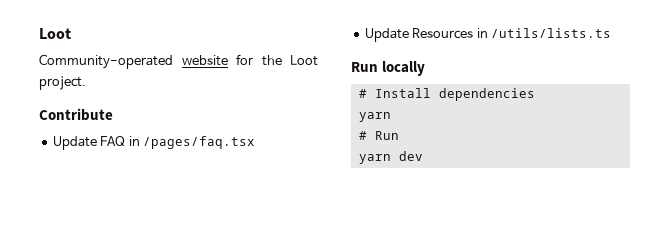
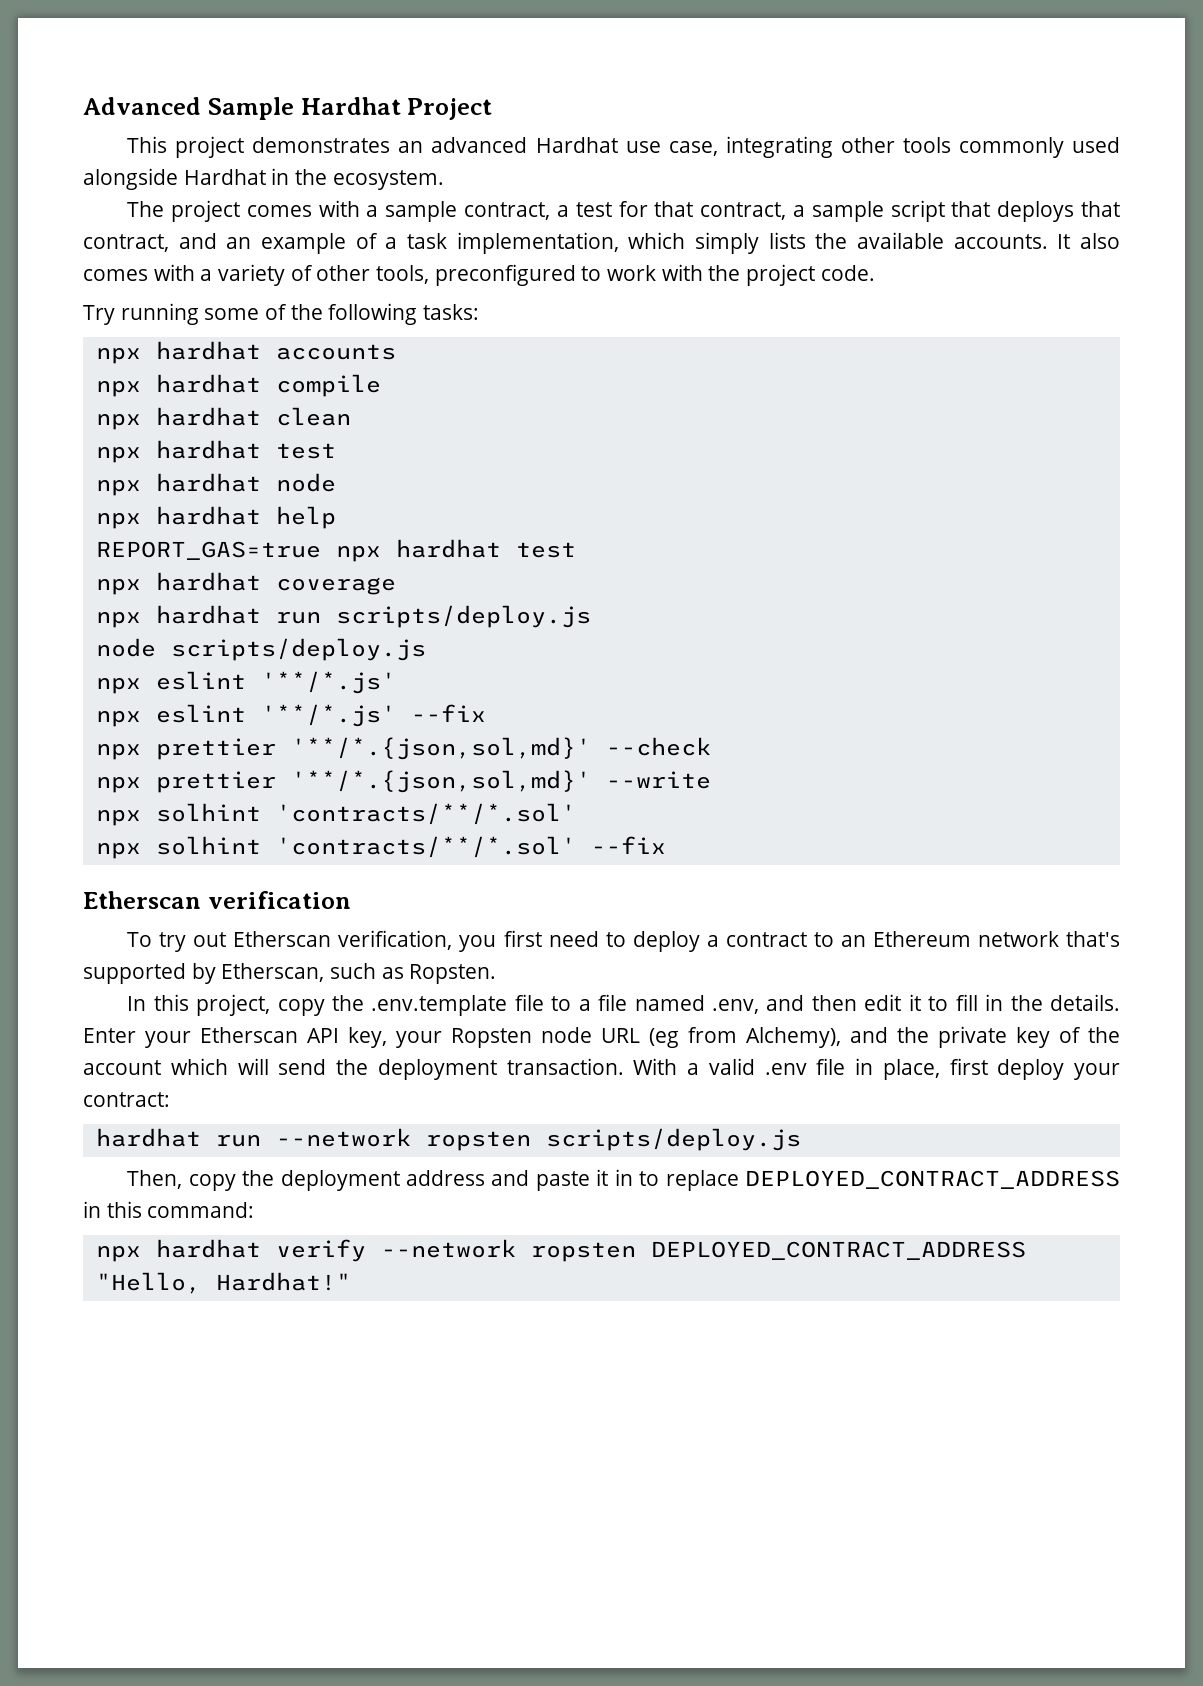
[39,28,71,39] [39,54,318,69] [39,76,86,90] [39,108,113,121] [52,136,255,150] [364,28,611,42] [351,61,426,76] [358,88,535,101] [358,112,391,122] [358,131,399,140] [358,151,423,164] Loot // Community-operated website for the Loot project. // Contribute // Update FAQ in /pages/faq.tsx // Update Resources in /utils/lists.ts // Run locally // # Install dependencies // yarn // # Run // yarn dev -> [83,97,493,120] [127,136,1120,158] [83,168,444,190] [127,200,1121,222] [83,232,1120,254] [83,264,875,286] [83,303,480,325] [95,341,396,364] [95,374,381,397] [95,407,351,430] [95,440,336,463] [95,473,336,496] [95,506,336,529] [95,539,576,562] [95,572,396,595] [95,605,591,628] [95,638,426,661] [95,671,396,694] [95,704,486,727] [95,737,711,760] [95,770,711,793] [95,803,576,826] [95,836,666,859] [83,891,351,909] [127,930,1121,952] [83,963,497,984] [127,994,1121,1016] [83,1026,1121,1048] [83,1058,1120,1080] [83,1092,170,1107] [95,1128,801,1151] [127,1169,1120,1191] [83,1201,255,1218] [95,1239,1026,1262] [95,1272,351,1294] Advanced Sample Hardhat Project // This project demonstrates an advanced Hardhat use case, integrating other tools commonly used alongside Hardhat in the ecosystem. // The project comes with a sample contract, a test for that contract, a sample script that deploys that contract, and an example of a task implementation, which simply lists the available accounts. It also comes with a variety of other tools, preconfigured to work with the project code. // Try running some of the following tasks: // npx hardhat accounts // npx hardhat compile // npx hardhat clean // npx hardhat test // npx hardhat node // npx hardhat help // REPORT_GAS=true npx hardhat test // npx hardhat coverage // npx hardhat run scripts/deploy.js // node scripts/deploy.js // npx eslint '**/*.js' // npx eslint '**/*.js' --fix // npx prettier '**/*.{json,sol,md}' --check // npx prettier '**/*.{json,sol,md}' --write // npx solhint 'contracts/**/*.sol' // npx solhint 'contracts/**/*.sol' --fix // Etherscan verification // To try out Etherscan verification, you first need to deploy a contract to an Ethereum network that's supported by Etherscan, such as Ropsten. // In this project, copy the .env.template file to a file named .env, and then edit it to fill in the details. Enter your Etherscan API key, your Ropsten node URL (eg from Alchemy), and the private key of the account which will send the deployment transaction. With a valid .env file in place, first deploy your contract: // hardhat run --network ropsten scripts/deploy.js // Then, copy the deployment address and paste it in to replace DEPLOYED_CONTRACT_ADDRESS in this command: // npx hardhat verify --network ropsten DEPLOYED_CONTRACT_ADDRESS "Hello, Hardhat!"

